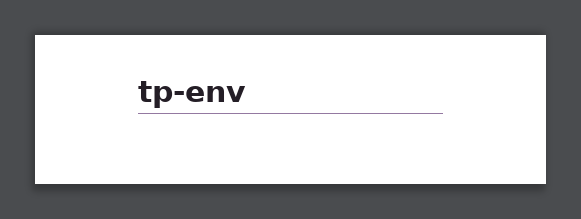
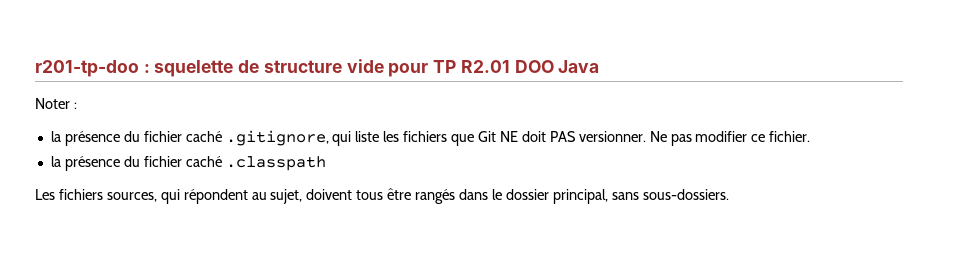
[138,81,246,108] tp-env -> [35,59,600,77] [35,98,77,109] [50,130,811,146] [50,156,326,171] [35,188,729,204] r201-tp-doo : squelette de structure vide pour TP R2.01 DOO Java // Noter : // la présence du fichier caché .gitignore, qui liste les fichiers que Git NE doit PAS versionner. Ne pas modifier ce fichier. // la présence du fichier caché .classpath // Les fichiers sources, qui répondent au sujet, doivent tous être rangés dans le dossier principal, sans sous-dossiers.

